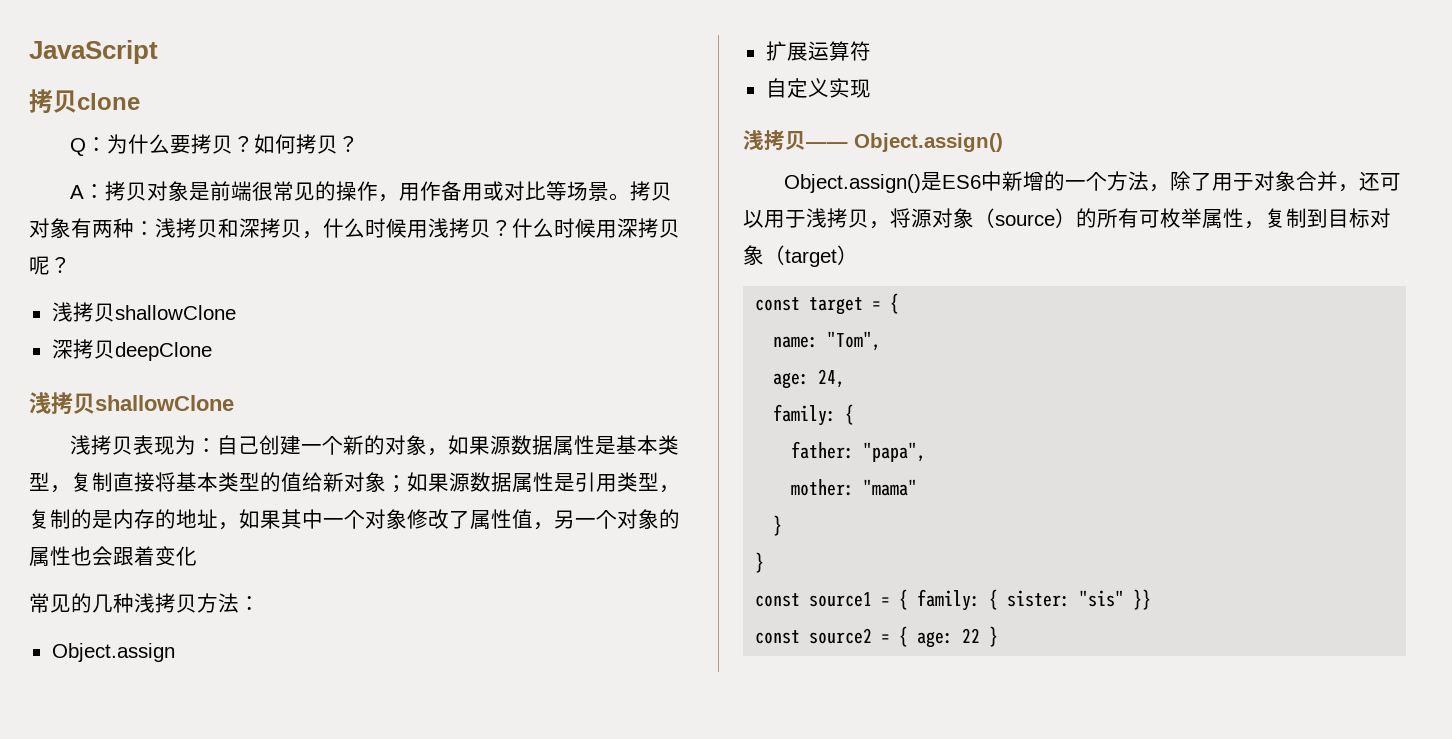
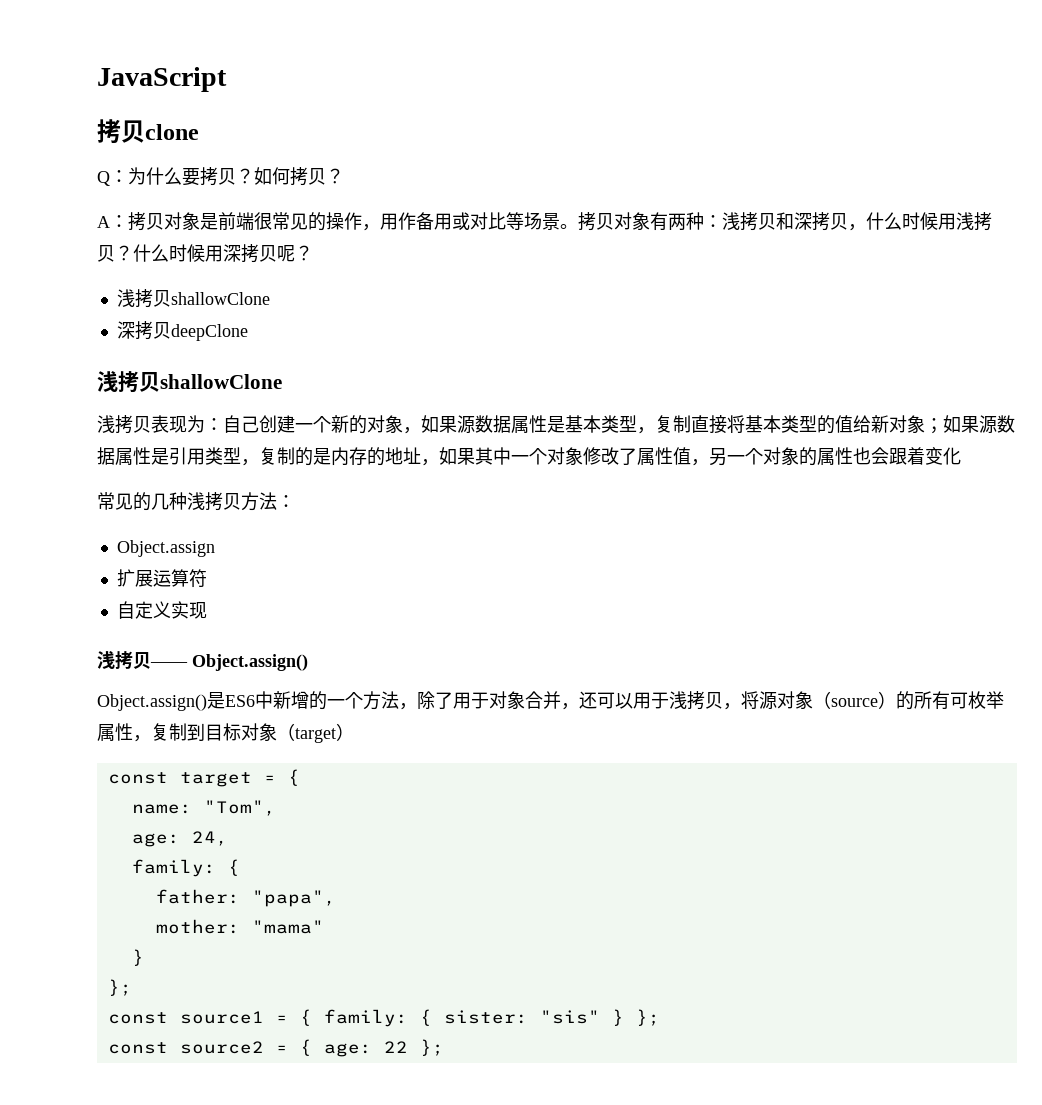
[755,552,765,573] } -> [107,979,132,996] };
[1133,589,1152,610] }} -> [611,1009,660,1026] } };
[989,626,999,647] } -> [419,1039,444,1056] };

